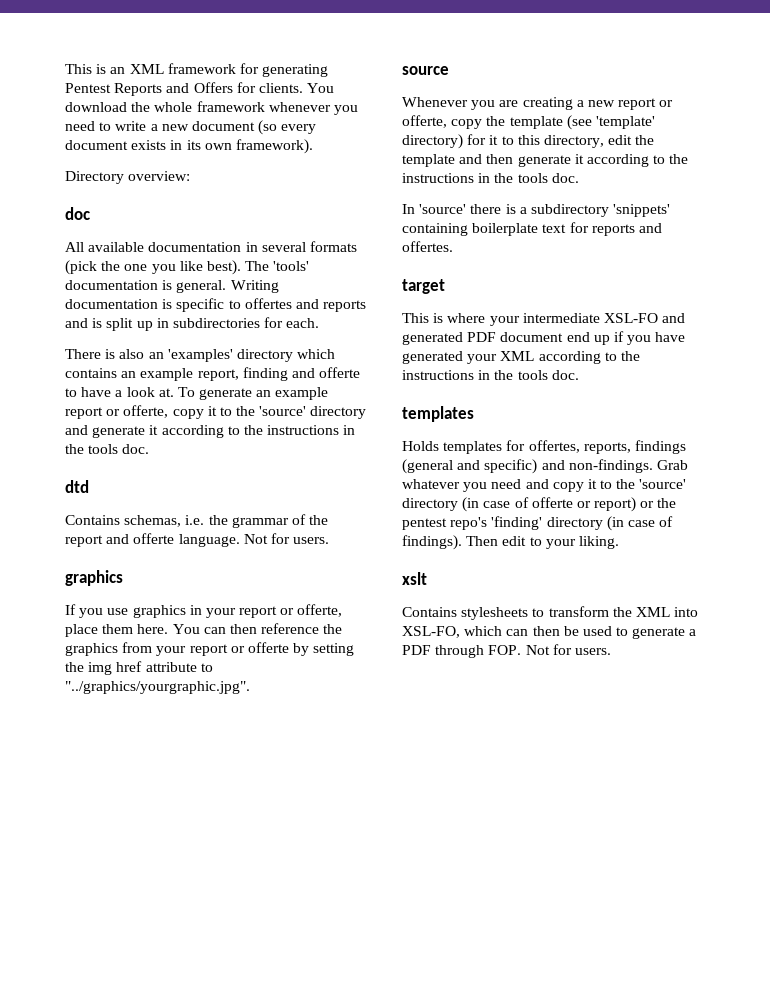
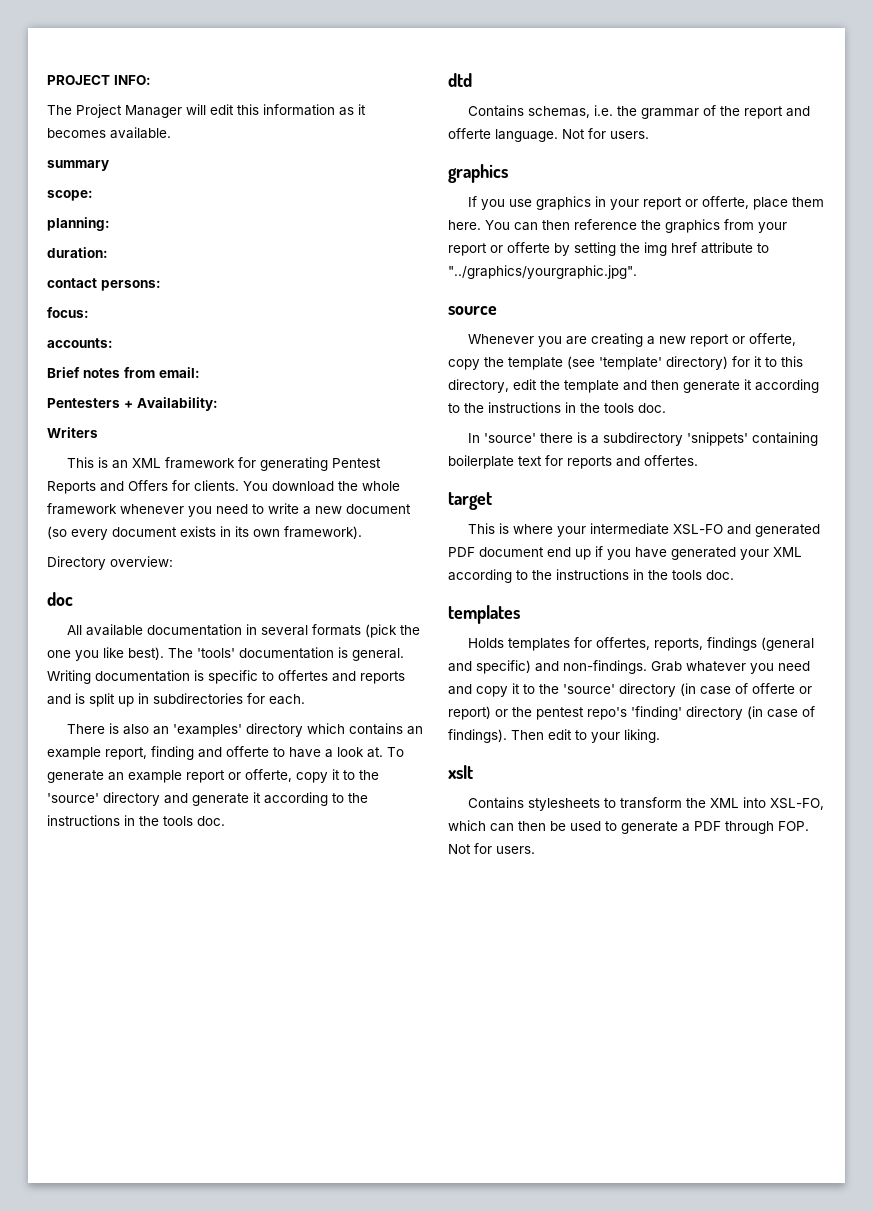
(65, 69) none -> [47,75,151,85] [47,104,366,118] [47,127,171,139] [47,160,109,171] [47,190,93,201] [47,217,110,231] [47,247,108,258] [47,278,161,291] [47,307,89,318] [47,338,113,348] [47,367,200,378] [47,397,218,411] [47,427,98,438] PROJECT INFO: // The Project Manager will edit this information as it becomes available. // summary // scope: // planning: // duration: // contact persons: // focus: // accounts: // Brief notes from email: // Pentesters + Availability: // Writers //

